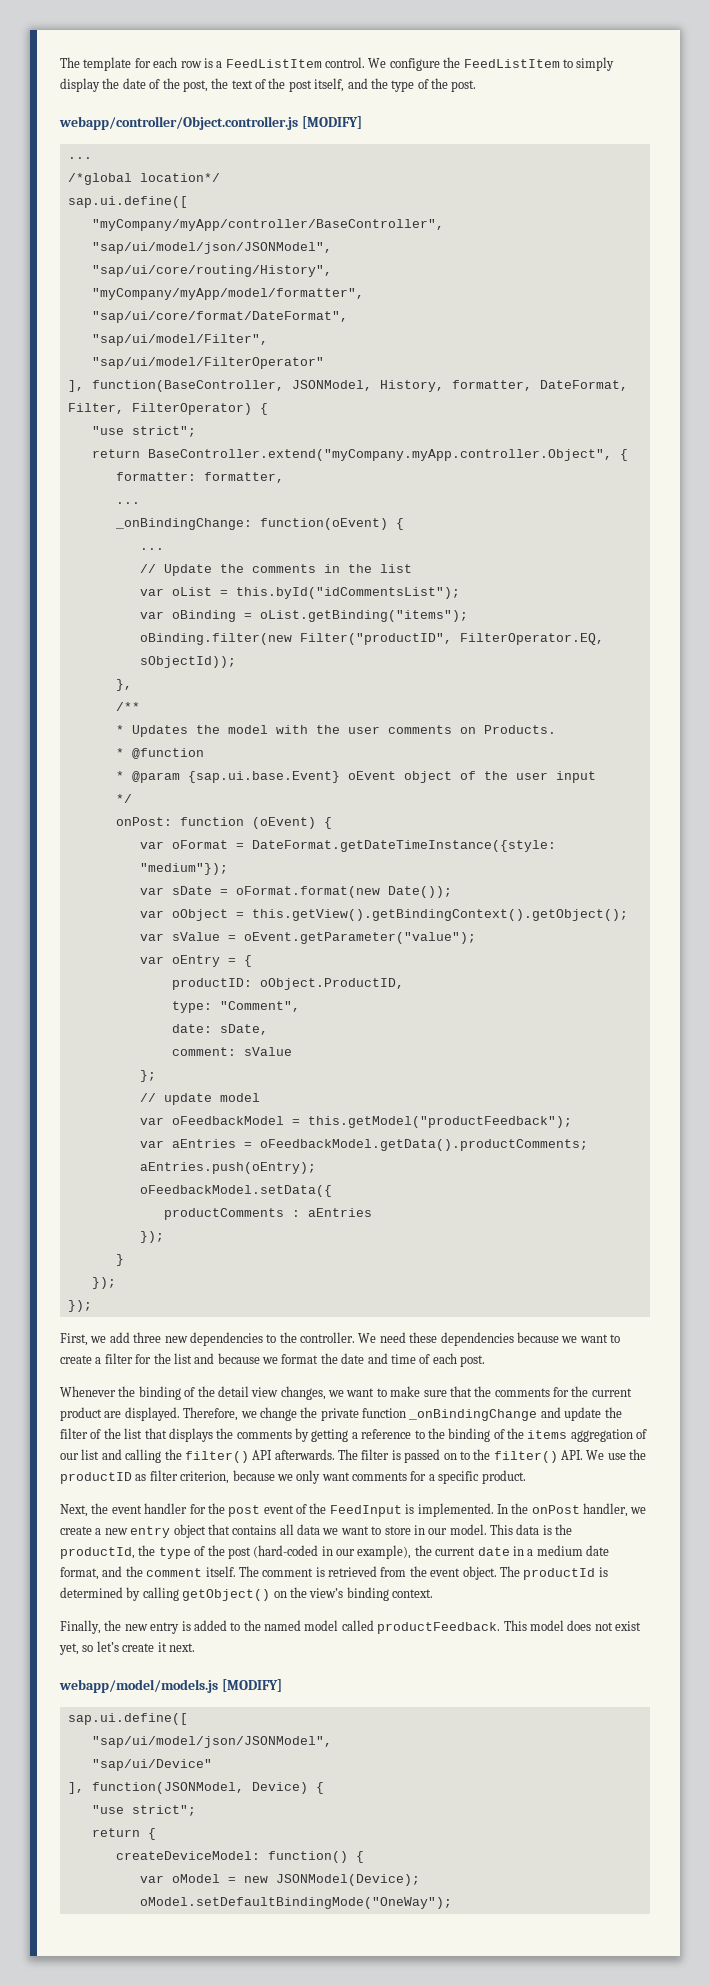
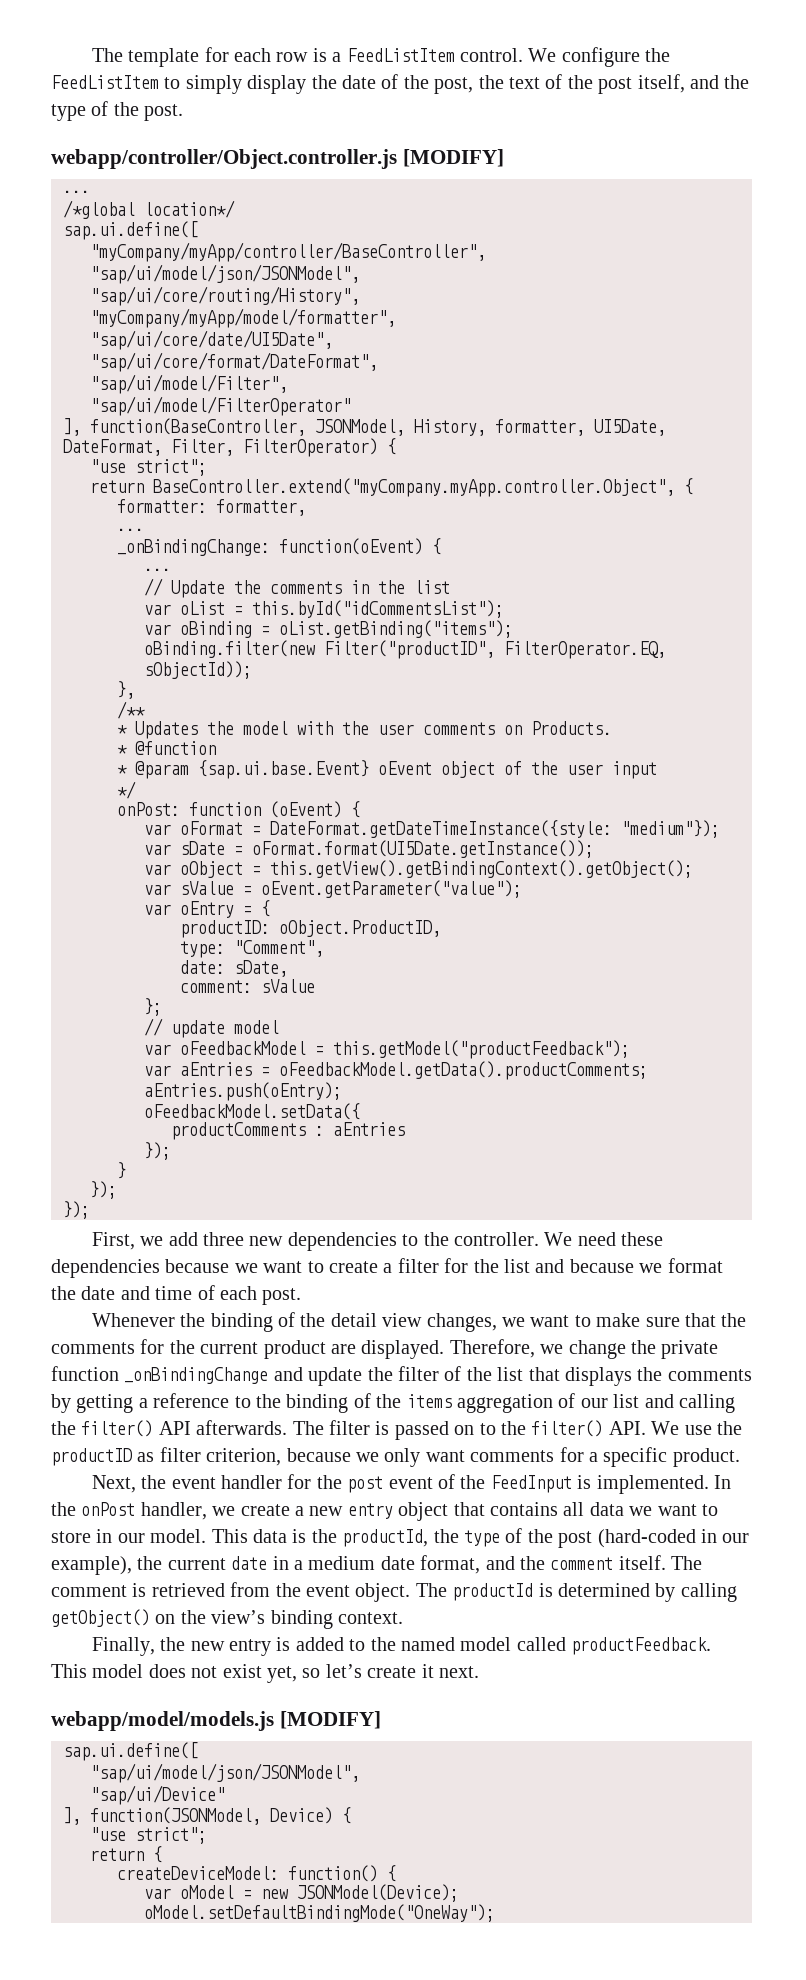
(364, 294) none -> [90,330,333,350] // "sap/ui/core/date/UI5Date",
(532, 385) none -> [594,419,666,436] UI5Date,
[235,886,452,898] oFormat.format(new Date()); -> [252,840,594,858] oFormat.format(UI5Date.getInstance());

